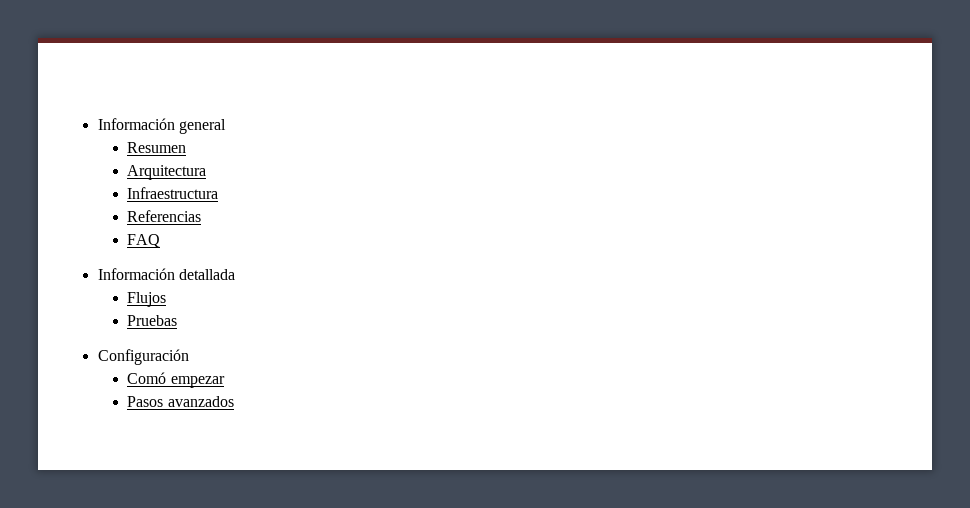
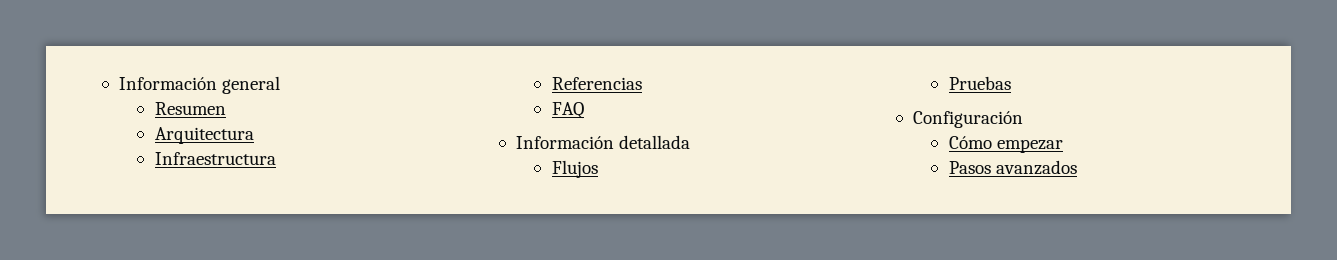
[127,372,167,384] Comó -> [948,136,992,149] Cómo

